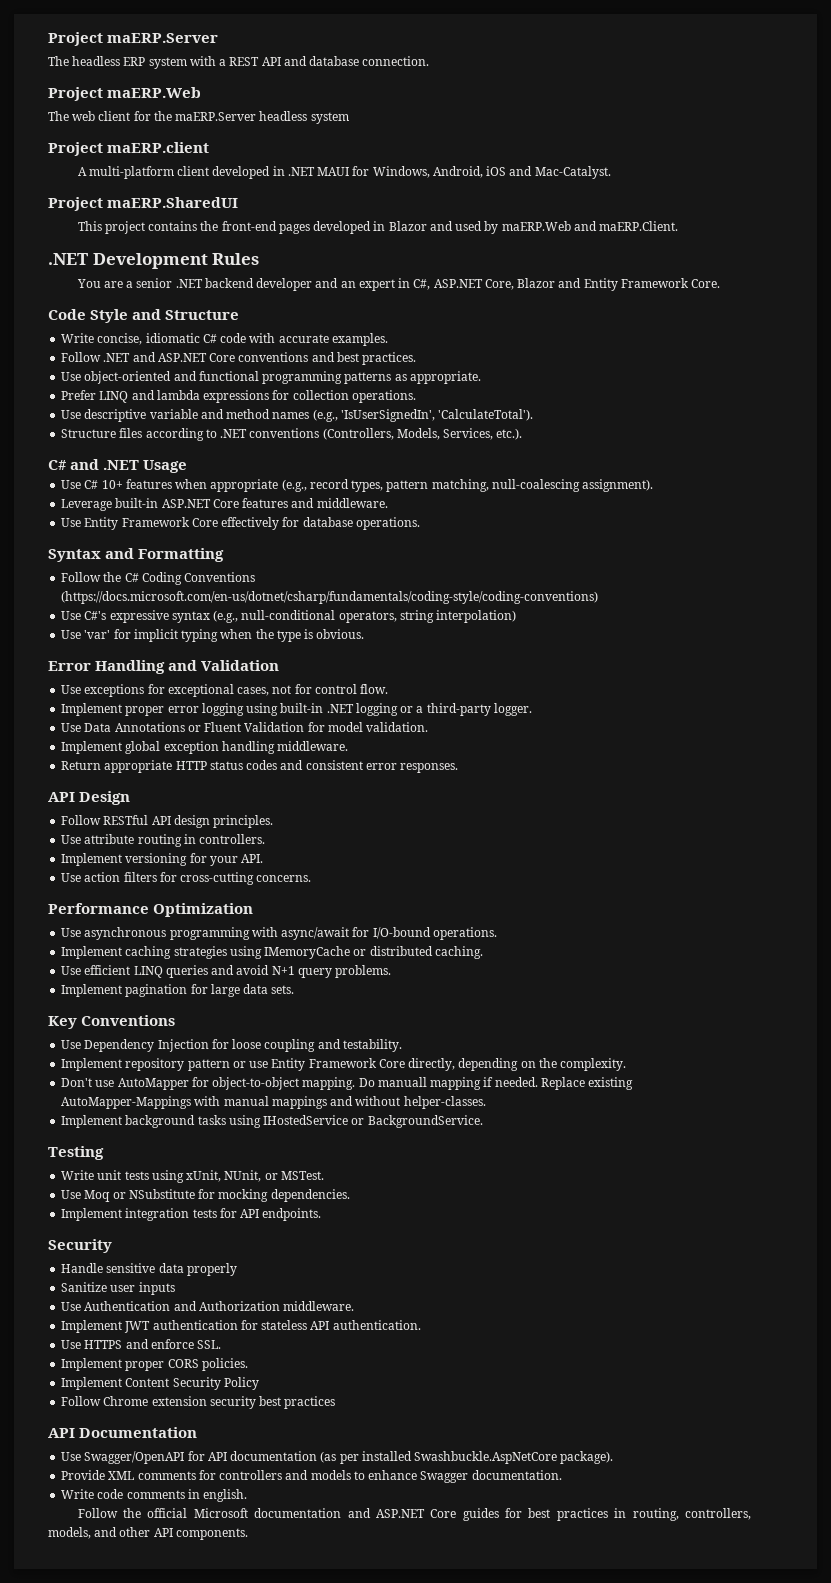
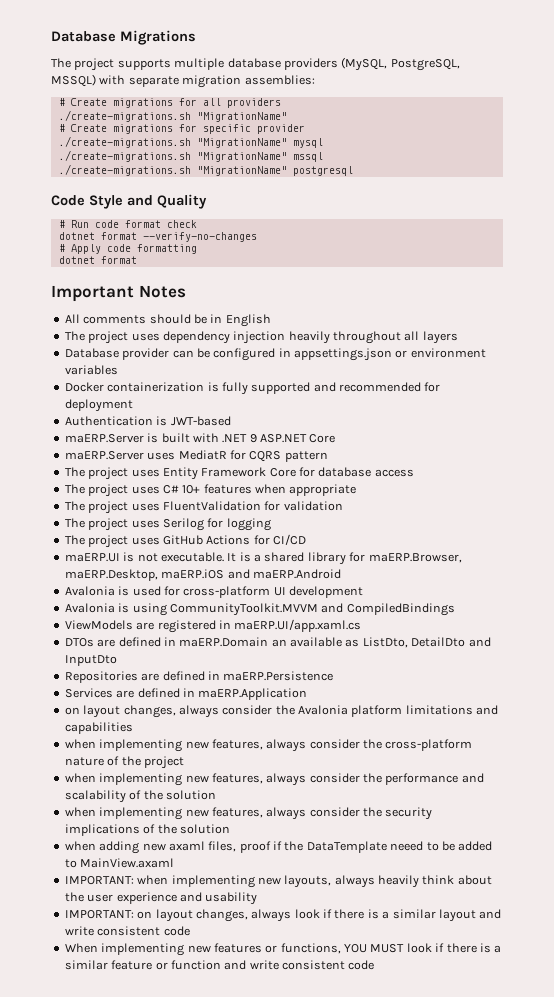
[48,32,219,46] [48,56,430,69] [48,87,202,101] [48,111,349,124] [48,142,210,156] [77,166,611,179] [48,197,239,211] [77,221,679,234] [48,253,260,269] [76,278,721,291] [48,309,240,323] [61,333,388,346] [61,352,417,365] [61,371,481,384] [61,390,416,403] [61,409,534,422] [61,428,523,441] [48,459,188,473] [61,480,82,489] Project maERP.Server // The headless ERP system with a REST API and database connection. // Project maERP.Web // The web client for the maERP.Server headless system // Project maERP.client // A multi-platform client developed in .NET MAUI for Windows, Android, iOS and Mac-Catalyst. // Project maERP.SharedUI // This project contains the front-end pages developed in Blazor and used by maERP.Web and maERP.Client. // .NET Development Rules // You are a senior .NET backend developer and an expert in C#, ASP.NET Core, Blazor and Entity Framework Core. // Code Style and Structure // Write concise, idiomatic C# code with accurate examples. // Follow .NET and ASP.NET Core conventions and best practices. // Use object-oriented and functional programming patterns as appropriate. // Prefer LINQ and lambda expressions for collection operations. // Use descriptive variable and method names (e.g., 'IsUserSignedIn', 'CalculateTotal'). // Structure files according to .NET conventions (Controllers, Models, Services, etc.). // C# and .NET Usage // Use -> [51,30,196,45] [51,57,460,71] [51,74,315,88] [58,98,281,108] [58,110,287,122] [58,124,305,134] [58,136,323,148] [58,150,323,162] [58,164,353,176] [51,194,207,209] [58,220,197,228] [58,232,257,242] [58,244,197,254] [58,256,137,264] [51,285,186,302] [64,314,271,327] [64,331,458,344] [64,348,486,361] [64,365,118,375] [64,382,441,395] [64,399,133,412] [64,416,231,426] [64,433,336,443] [64,450,328,462] [64,467,414,480] [64,484,160,497] Database Migrations // The project supports multiple database providers (MySQL, PostgreSQL, MSSQL) with separate migration assemblies: // # Create migrations for all providers // ./create-migrations.sh "MigrationName" // # Create migrations for specific provider // ./create-migrations.sh "MigrationName" mysql // ./create-migrations.sh "MigrationName" mssql // ./create-migrations.sh "MigrationName" postgresql // Code Style and Quality // # Run code format check // dotnet format --verify-no-changes // # Apply code formatting // dotnet format // Important Notes // All comments should be in English // The project uses dependency injection heavily throughout all layers // Database provider can be configured in appsettings.json or environment variables // Docker containerization is fully supported and recommended for deployment // Authentication is JWT-based // maERP.Server is built with .NET 9 ASP.NET Core // maERP.Server uses MediatR for CQRS pattern // The project uses Entity Framework Core for database access // The project uses
[281,479,654,492] [61,498,388,511] [61,517,420,530] [48,548,225,562] [61,572,256,585] [61,591,599,604] [61,610,517,623] [61,629,365,642] [48,660,280,674] [61,684,389,697] [61,703,532,716] [61,722,429,732] [61,741,349,754] [61,760,459,773] [48,791,131,805] [61,815,274,828] [61,834,266,847] [61,853,264,866] [61,872,312,885] [48,903,254,917] [61,927,497,940] [61,946,483,959] [61,965,392,978] [61,984,295,997] [48,1015,176,1029] [61,1039,402,1052] [61,1058,627,1071] [61,1077,634,1090] [61,1096,486,1109] [61,1115,483,1128] [48,1146,104,1160] [61,1170,324,1183] [61,1189,350,1202] [61,1208,322,1221] [48,1239,112,1253] [61,1263,237,1276] [61,1282,175,1295] [61,1301,355,1311] [61,1320,421,1333] [61,1339,222,1349] [61,1358,248,1371] [61,1377,259,1390] [61,1396,336,1409] [48,1427,198,1438] [61,1451,614,1464] [61,1470,562,1483] [61,1489,248,1502] [77,1508,752,1521] [48,1527,248,1540] (e.g., record types, pattern matching, null-coalescing assignment). // Leverage built-in ASP.NET Core features and middleware. // Use Entity Framework Core effectively for database operations. // Syntax and Formatting // Follow the C# Coding Conventions (https://docs.microsoft.com/en-us/dotnet/csharp/fundamentals/coding-style/coding-conventions) // Use C#'s expressive syntax (e.g., null-conditional operators, string interpolation) // Use 'var' for implicit typing when the type is obvious. // Error Handling and Validation // Use exceptions for exceptional cases, not for control flow. // Implement proper error logging using built-in .NET logging or a third-party logger. // Use Data Annotations or Fluent Validation for model validation. // Implement global exception handling middleware. // Return appropriate HTTP status codes and consistent error responses. // API Design // Follow RESTful API design principles. // Use attribute routing in controllers. // Implement versioning for your API. // Use action filters for cross-cutting concerns. // Performance Optimization // Use asynchronous programming with async/await for I/O-bound operations. // Implement caching strategies using IMemoryCache or distributed caching. // Use efficient LINQ queries and avoid N+1 query problems. // Implement pagination for large data sets. // Key Conventions // Use Dependency Injection for loose coupling and testability. // Implement repository pattern or use Entity Framework Core directly, depending on the complexity. // Don't use AutoMapper for object-to-object mapping. Do manuall mapping if needed. Replace existing AutoMapper-Mappings with manual mappings and without helper-classes. // Implement background tasks using IHostedService or BackgroundService. // Testing // Write unit tests using xUnit, NUnit, or MSTest. // Use Moq or NSubstitute for mocking dependencies. // Implement integration tests for API endpoints. // Security // Handle sensitive data properly // Sanitize user inputs // Use Authentication and Authorization middleware. // Implement JWT authentication for stateless API authentication. // Use HTTPS and enforce SSL. // Implement proper CORS policies. // Implement Content Security Policy // Follow Chrome extension security best practices // API Documentation // Use Swagger/OpenAPI for API documentation (as per installed Swashbuckle.AspNetCore package). // Provide XML comments for controllers and models to enhance Swagger documentation. // Write code comments in english. // Follow the official Microsoft documentation and ASP.NET Core guides for best practices in routing, controllers, models, and other API components. -> [64,501,343,514] [64,518,271,531] [64,534,306,548] [64,552,462,565] [64,569,341,581] [64,586,363,598] [64,603,455,616] [64,619,362,633] [64,637,491,648] [64,655,117,666] [64,671,334,683] [64,688,308,700] [64,705,499,718] [64,722,133,734] [64,739,473,752] [64,756,184,769] [64,773,484,786] [64,790,216,803] [64,807,433,820] [64,824,230,836] [64,841,493,854] [64,858,175,868] [64,875,492,888] [64,892,258,905] [64,909,502,922] [64,926,190,936] [64,943,502,956] [64,960,375,970] // The project uses FluentValidation for validation // The project uses Serilog for logging // The project uses GitHub Actions for CI/CD // maERP.UI is not executable. It is a shared library for maERP.Browser, maERP.Desktop, maERP.iOS and maERP.Android // Avalonia is used for cross-platform UI development // Avalonia is using CommunityToolkit.MVVM and CompiledBindings // ViewModels are registered in maERP.UI/app.xaml.cs // DTOs are defined in maERP.Domain an available as ListDto, DetailDto and InputDto // Repositories are defined in maERP.Persistence // Services are defined in maERP.Application // on layout changes, always consider the Avalonia platform limitations and capabilities // when implementing new features, always consider the cross-platform nature of the project // when implementing new features, always consider the performance and scalability of the solution // when implementing new features, always consider the security implications of the solution // when adding new axaml files, proof if the DataTemplate neeed to be added to MainView.axaml // IMPORTANT: when implementing new layouts, always heavily think about the user experience and usability // IMPORTANT: on layout changes, always look if there is a similar layout and write consistent code // When implementing new features or functions, YOU MUST look if there is a similar feature or function and write consistent code

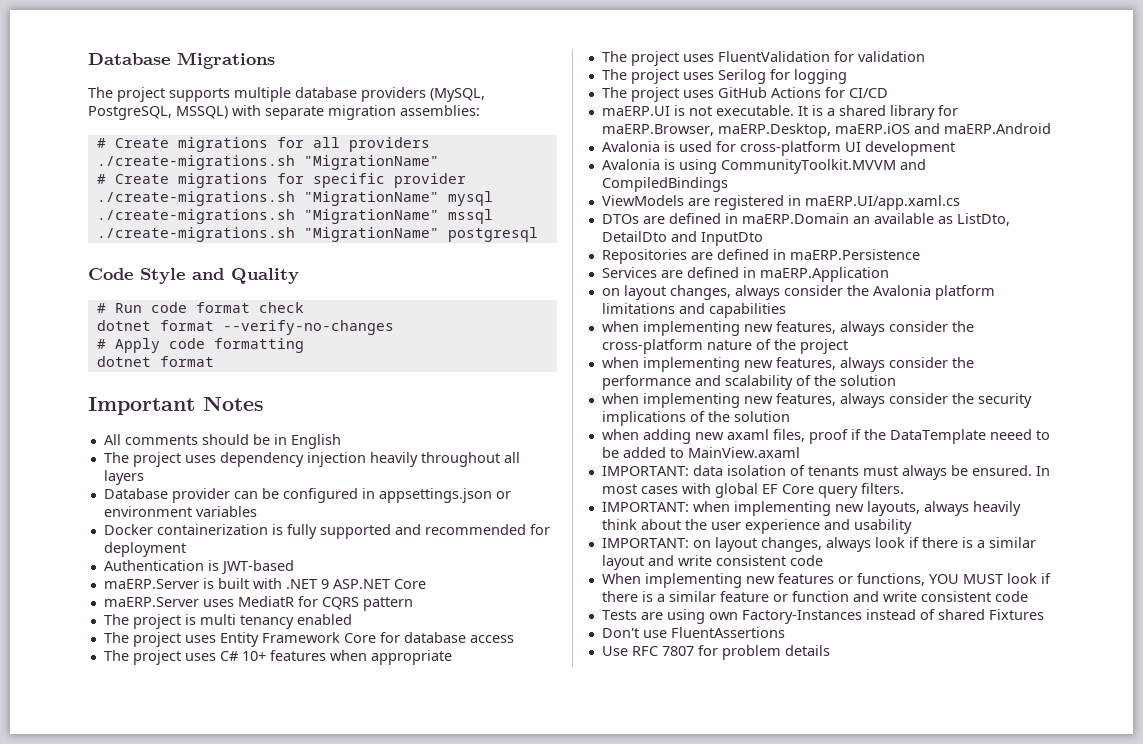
(328, 456) none -> [103,614,352,629] // The project is multi tenancy enabled
(175, 863) none -> [601,465,1050,480] [601,483,904,498] // IMPORTANT: data isolation of tenants must always be ensured. In most cases with global EF Core query filters.
(375, 965) none -> [601,609,1044,624] [601,627,785,638] [601,645,830,660] // Tests are using own Factory-Instances instead of shared Fixtures // Don't use FluentAssertions // Use RFC 7807 for problem details

